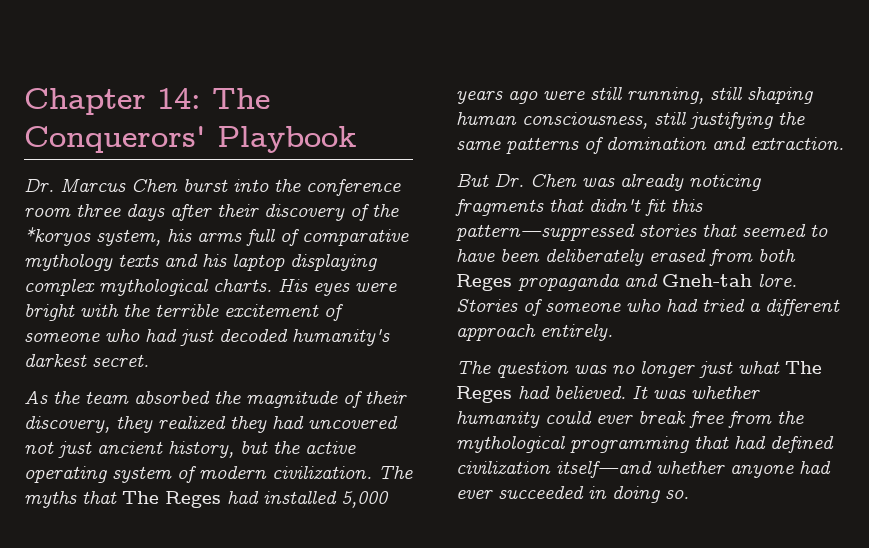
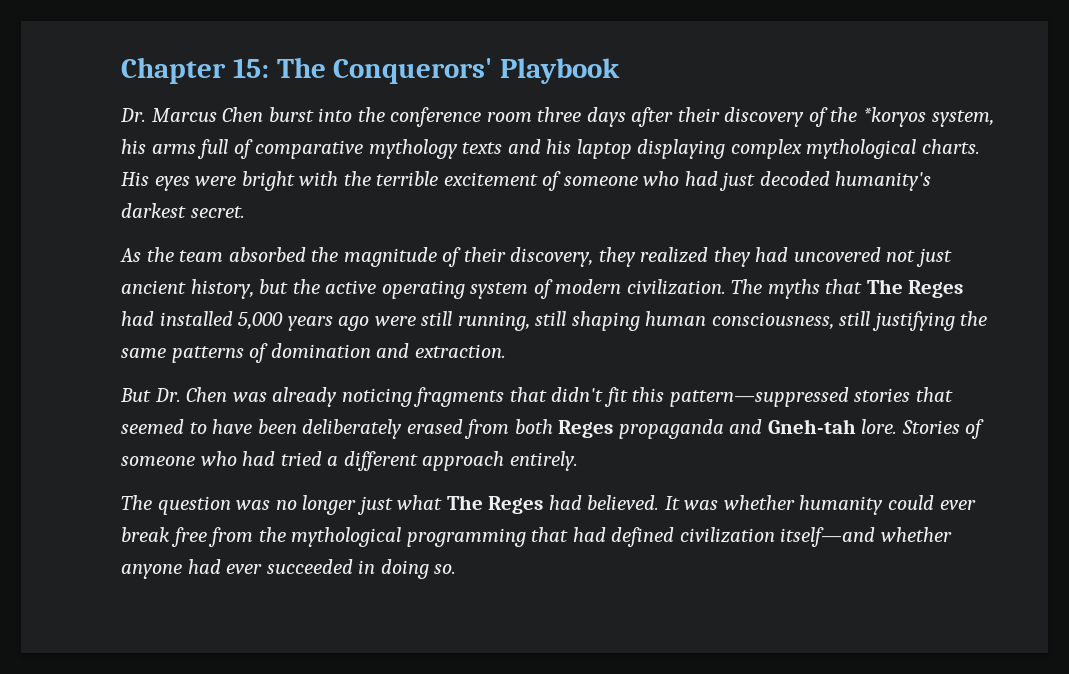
[157,88,201,109] 14: -> [232,58,269,78] 15:

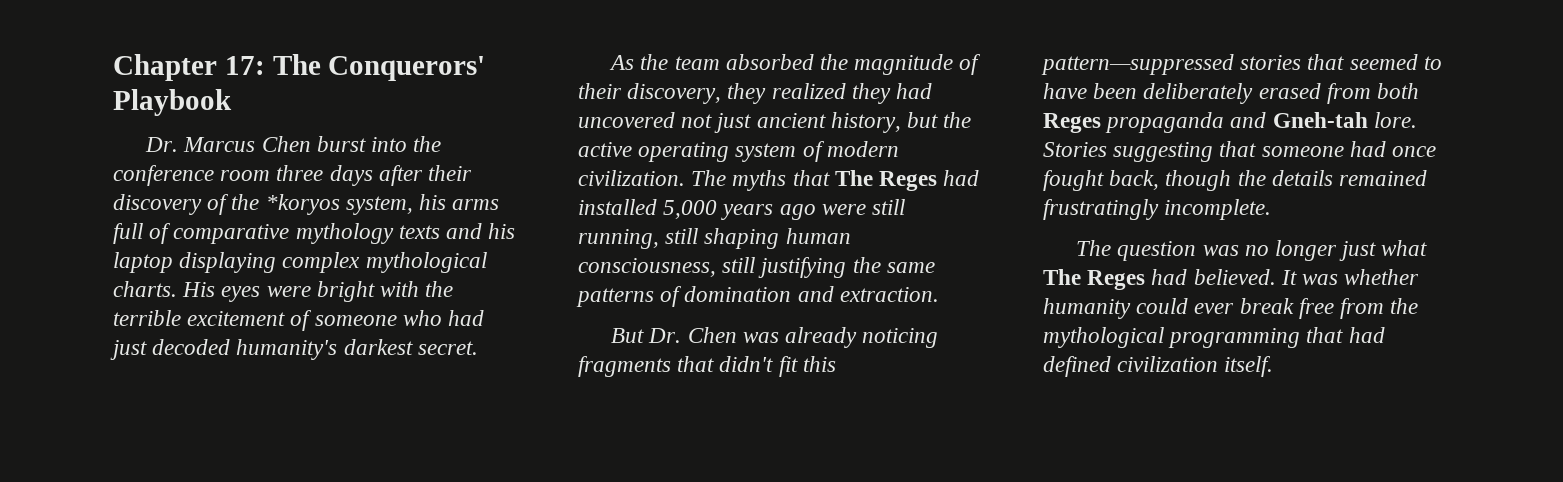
[232,58,269,78] 15: -> [224,56,265,75] 17:
[965,419,985,439] [121,451,578,471] of someone who had tried a different approach entirely. -> [1113,141,1437,162] [1043,170,1428,191] [1043,199,1272,220] suggesting that someone had once fought back, though the details remained frustratingly incomplete.
[780,527,952,547] [121,559,457,579] itself—and whether anyone had ever succeeded in doing so. -> [1224,356,1274,377] itself.

